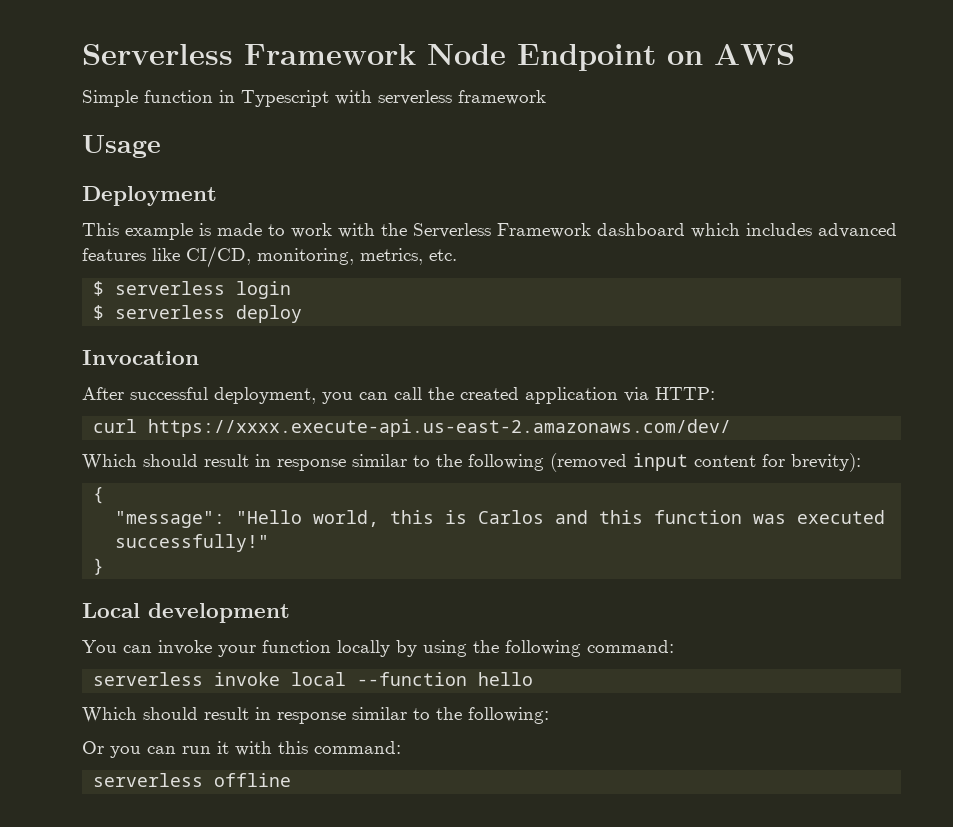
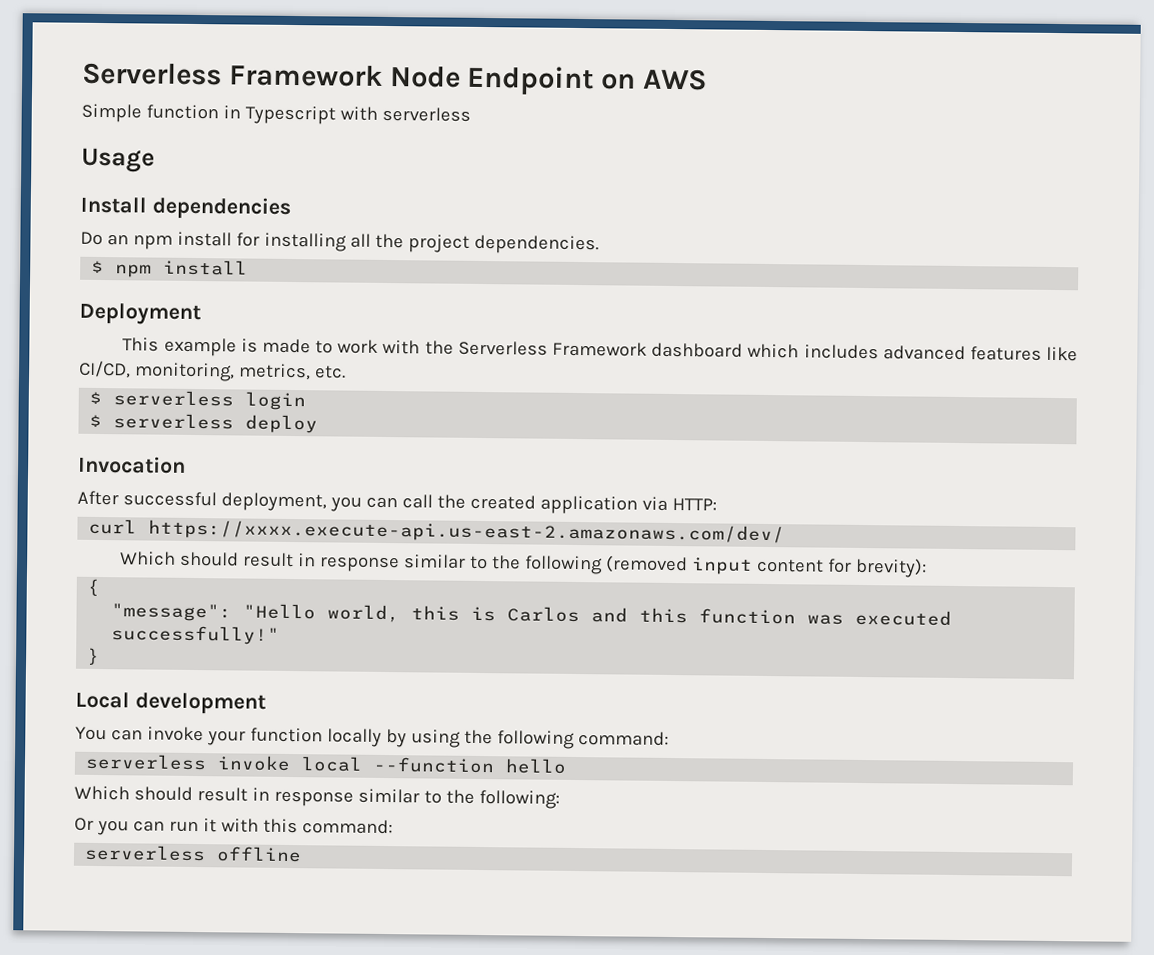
[458,90,546,105] framework -> (471, 114) none
(161, 146) none -> [80,196,291,220] [80,231,599,255] [91,259,249,278] // Install dependencies // Do an npm install for installing all the project dependencies. // $ npm install

